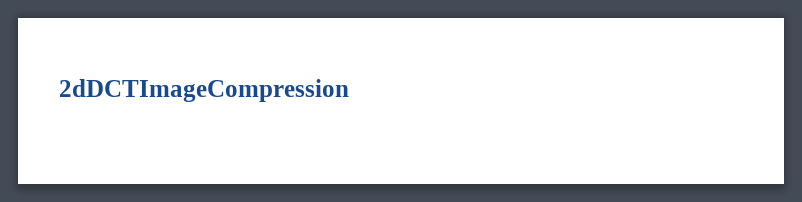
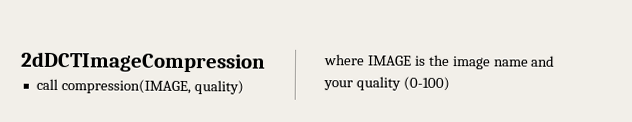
(349, 90) none -> [35,78,244,95] [322,54,556,70] [322,76,450,92] // call compression(IMAGE, quality) where IMAGE is the image name and your quality (0-100)

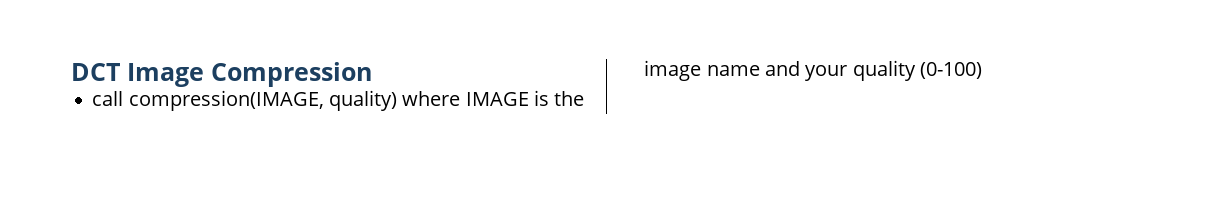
[20,51,266,73] 2dDCTImageCompression -> [71,62,372,87] DCT Image Compression

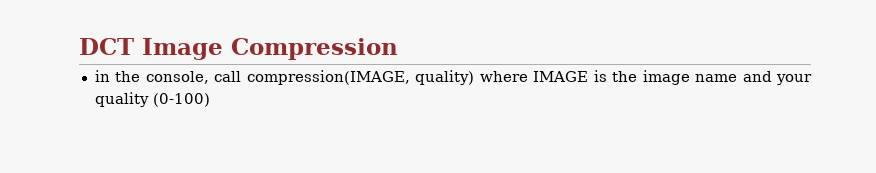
(372, 74) none -> [94,70,209,84] in the console,

